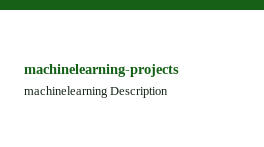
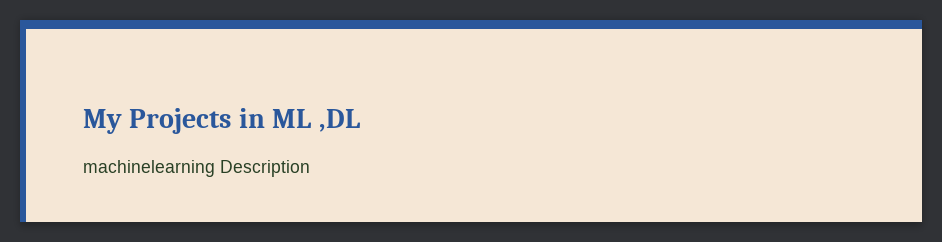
[24,64,179,77] machinelearning-projects -> [83,108,360,134] My Projects in ML ,DL

